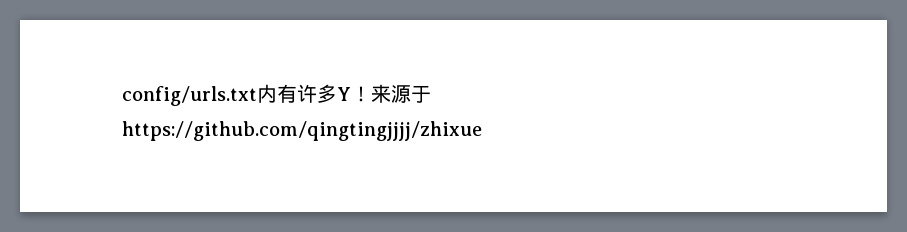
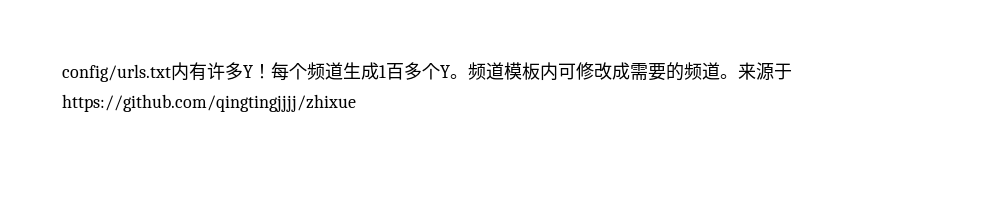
(371, 94) none -> [271,62,738,81] 每个频道生成1百多个Y。频道模板内可修改成需要的频道。

